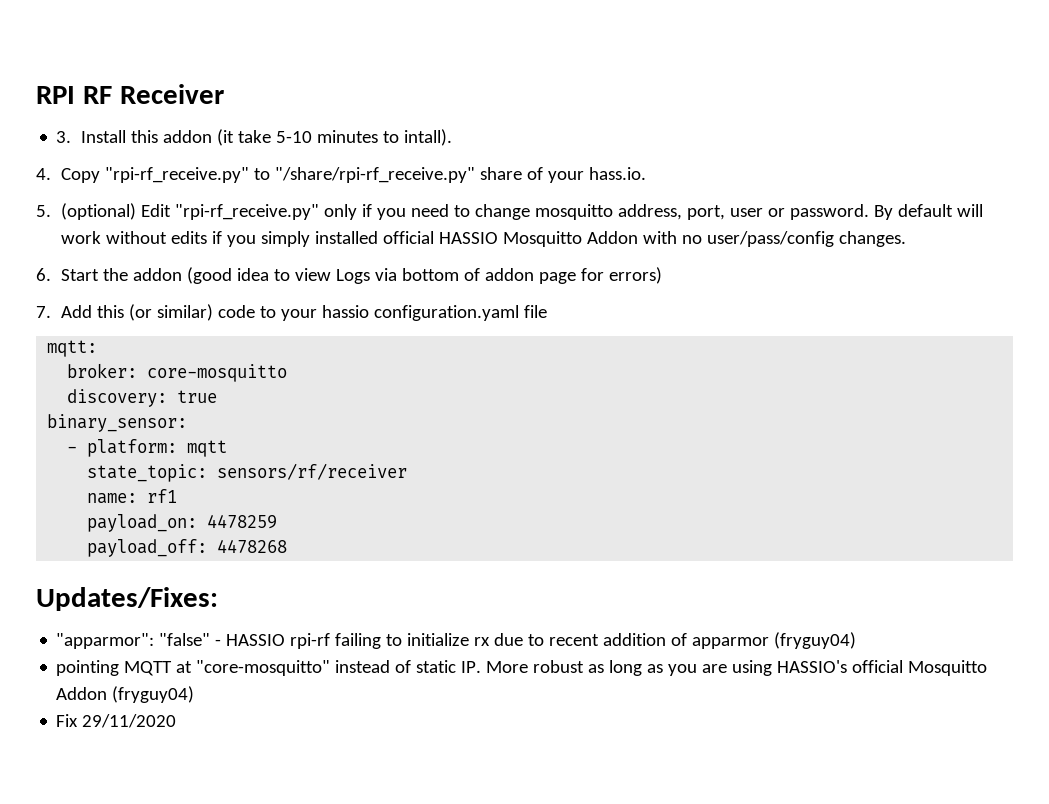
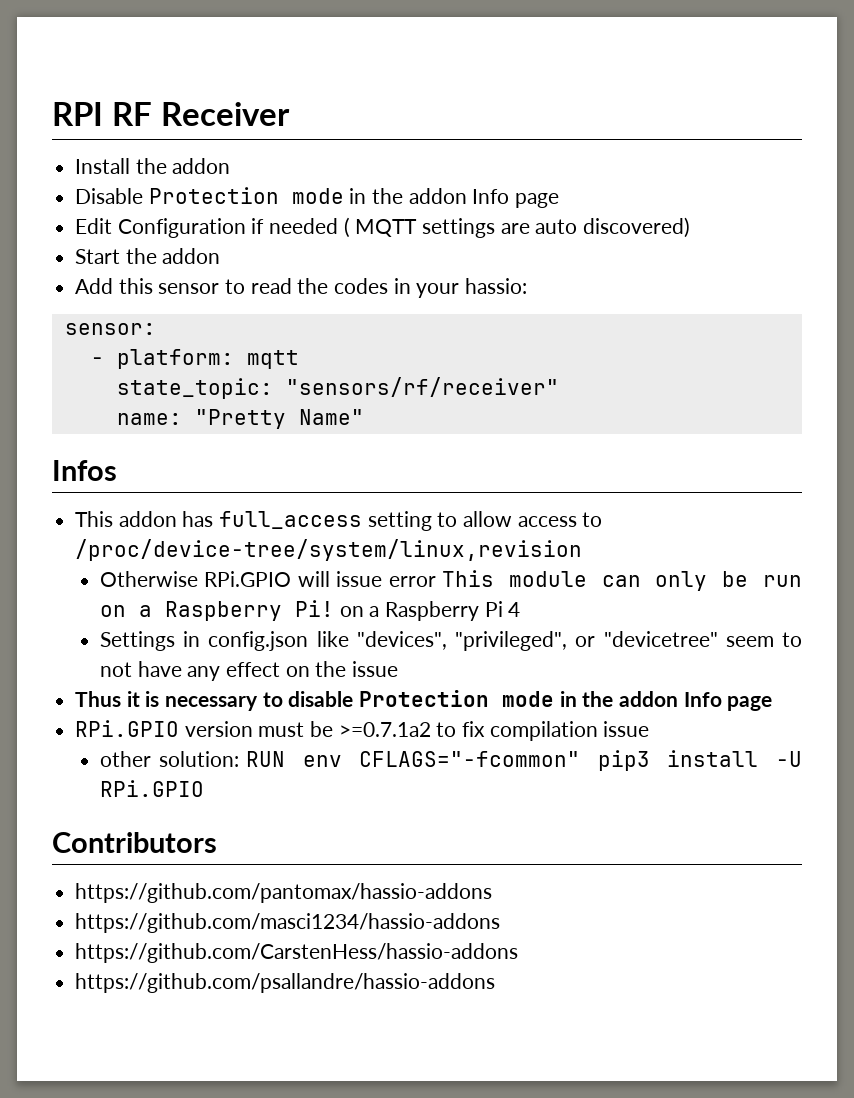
[56,129,452,146] [36,167,646,183] [36,203,983,220] [60,231,906,247] [36,267,662,284] [36,304,547,321] [47,340,98,357] [67,363,288,382] [67,389,218,407] [47,414,188,432] 3. Install this addon (it take 5-10 minutes to intall). // 4. Copy "rpi-rf_receive.py" to "/share/rpi-rf_receive.py" share of your hass.io. // 5. (optional) Edit "rpi-rf_receive.py" only if you need to change mosquitto address, port, user or password. By default will work without edits if you simply installed official HASSIO Mosquitto Addon with no user/pass/config changes. // 6. Start the addon (good idea to view Logs via bottom of addon page for errors) // 7. Add this (or similar) code to your hassio configuration.yaml file // mqtt: // broker: core-mosquitto // discovery: true // binary_sensor: -> [75,158,231,174] [75,187,560,208] [75,217,691,238] [75,248,221,264] [75,278,528,298] [64,323,156,335] Install the addon // Disable Protection mode in the addon Info page // Edit Configuration if needed ( MQTT settings are auto discovered) // Start the addon // Add this sensor to read the codes in your hassio: // sensor:
[217,463,408,480] sensors/rf/receiver -> [285,377,559,397] "sensors/rf/receiver"
[147,489,178,503] [87,514,278,532] [87,539,288,557] [36,587,218,611] [56,632,857,649] [56,660,988,676] [56,686,195,703] [56,714,177,728] rf1 // payload_on: 4478259 // payload_off: 4478268 // Updates/Fixes: // "apparmor": "false" - HASSIO rpi-rf failing to initialize rx due to recent addition of apparmor (fryguy04) // pointing MQTT at "core-mosquitto" instead of static IP. More robust as long as you are using HASSIO's official Mosquitto Addon (fryguy04) // Fix 29/11/2020 -> [194,409,364,429] [52,460,117,481] [75,511,603,531] [75,539,583,561] [99,570,802,591] [99,600,521,621] [99,631,802,651] [99,661,398,681] [75,690,773,711] [75,720,650,741] [99,750,802,771] [99,780,204,797] [52,832,217,853] [75,883,493,903] [75,913,501,933] [75,943,519,963] [75,973,496,993] "Pretty Name" // Infos // This addon has full_access setting to allow access to /proc/device-tree/system/linux,revision // Otherwise RPi.GPIO will issue error This module can only be run on a Raspberry Pi! on a Raspberry Pi 4 // Settings in config.json like "devices", "privileged", or "devicetree" seem to not have any effect on the issue // Thus it is necessary to disable Protection mode in the addon Info page // RPi.GPIO version must be >=0.7.1a2 to fix compilation issue // other solution: RUN env CFLAGS="-fcommon" pip3 install -U RPi.GPIO // Contributors // https://github.com/pantomax/hassio-addons // https://github.com/masci1234/hassio-addons // https://github.com/CarstenHess/hassio-addons // https://github.com/psallandre/hassio-addons

